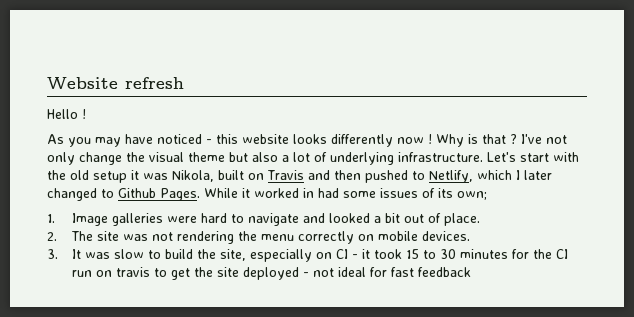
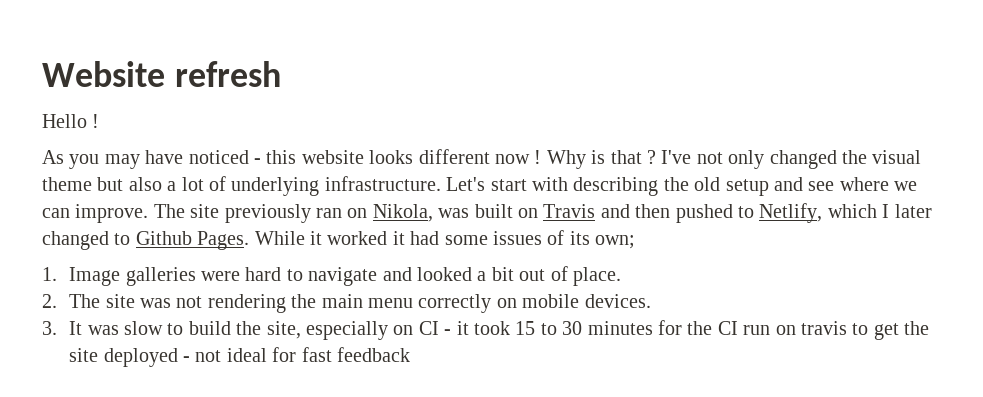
[331,134,393,147] differently -> [418,149,490,164] different
[79,152,122,165] change -> [769,150,837,169] changed
(579, 157) none -> [573,177,659,196] describing
[131,170,214,182] it was Nikola, -> [773,177,918,191] [42,204,470,223] and see where we can improve. The site previously ran on Nikola, was
[303,188,314,198] in -> [392,231,405,245] it
(257, 236) none -> [321,294,363,308] main

